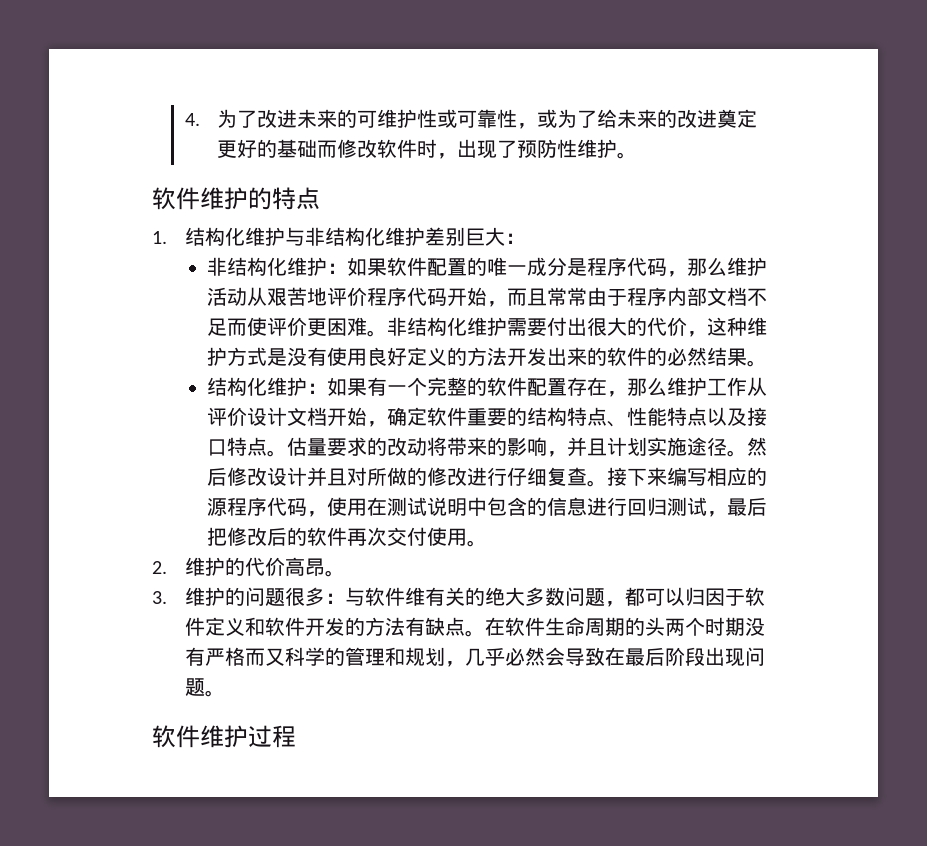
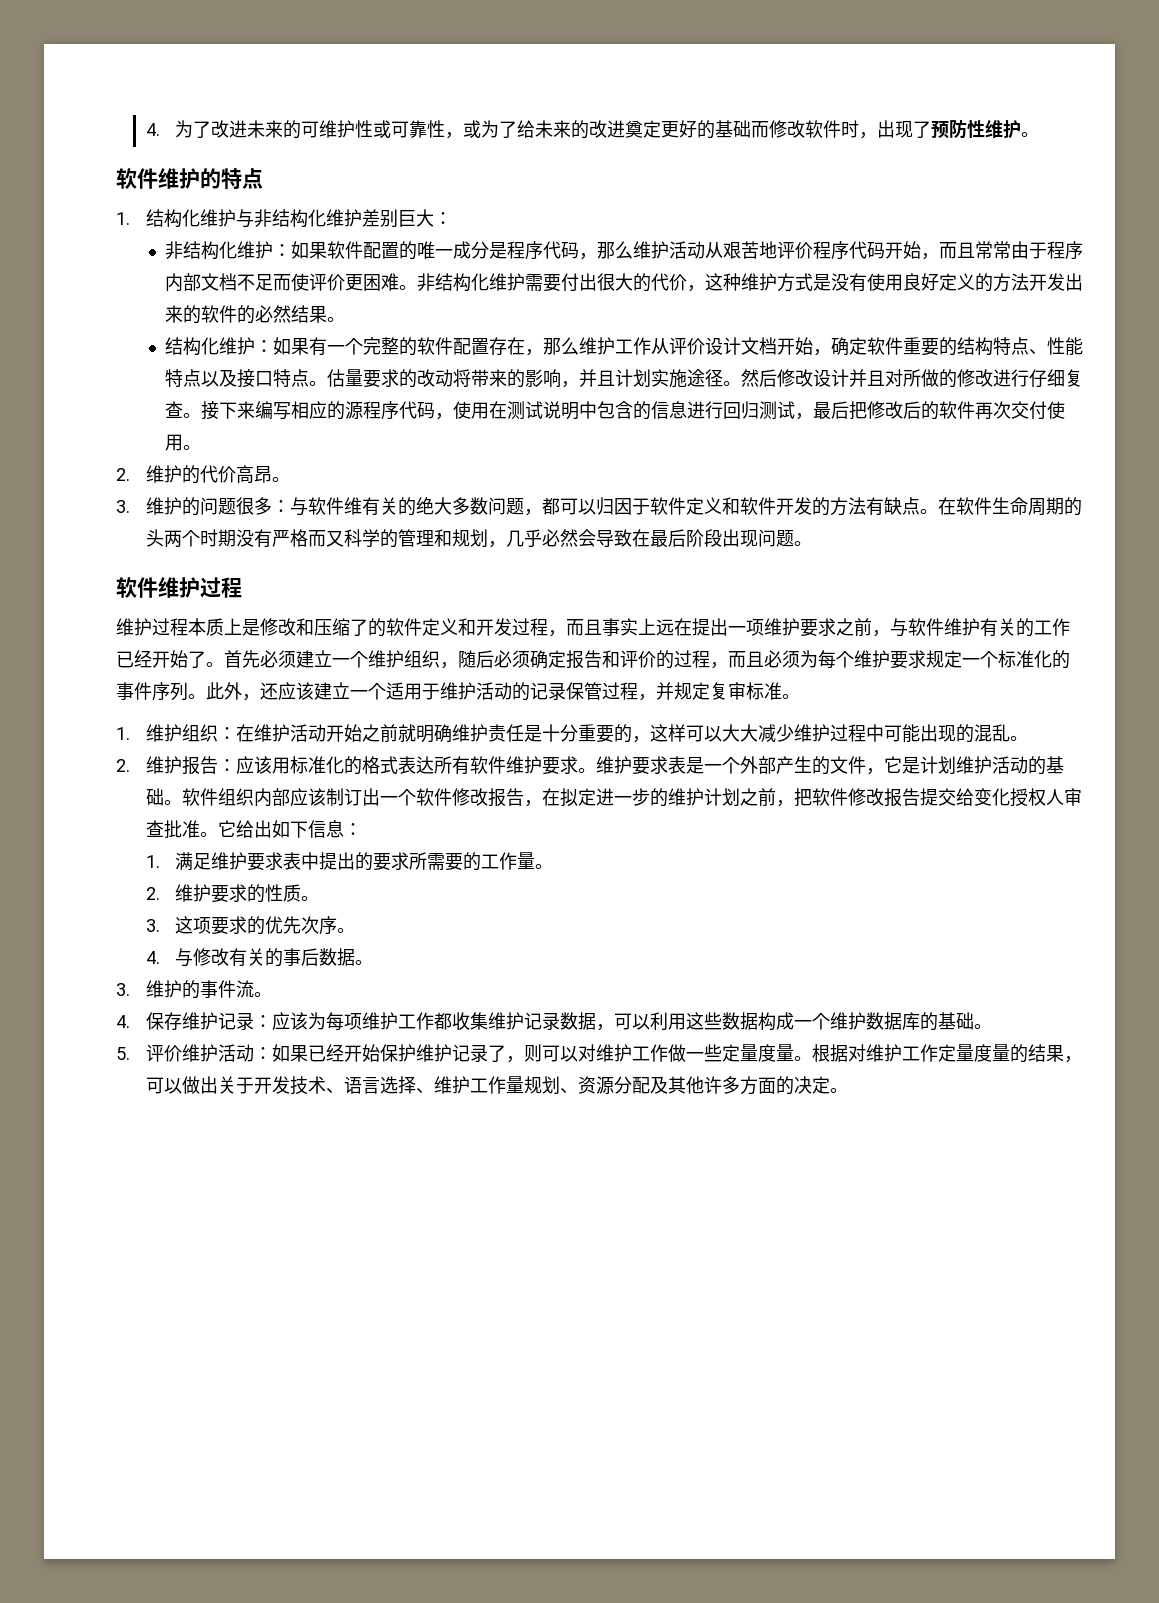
(296, 736) none -> [116,618,1070,637] [116,650,1070,669] [116,682,800,701] [116,724,1028,743] [116,756,1064,775] [145,788,1082,807] [145,820,362,839] [145,852,554,871] [145,884,320,903] [145,916,356,935] [145,948,374,967] [116,980,272,999] [116,1012,992,1031] [116,1044,1082,1063] [145,1076,848,1095] // 维护过程本质上是修改和压缩了的软件定义和开发过程，而且事实上远在提出一项维护要求之前，与软件维护有关的工作已经开始了。首先必须建立一个维护组织，随后必须确定报告和评价的过程，而且必须为每个维护要求规定一个标准化的事件序列。此外，还应该建立一个适用于维护活动的记录保管过程，并规定复审标准。 // 1.维护组织：在维护活动开始之前就明确维护责任是十分重要的，这样可以大大减少维护过程中可能出现的混乱。 // 2.维护报告：应该用标准化的格式表达所有软件维护要求。维护要求表是一个外部产生的文件，它是计划维护活动的基础。软件组织内部应该制订出一个软件修改报告，在拟定进一步的维护计划之前，把软件修改报告提交给变化授权人审查批准。它给出如下信息： // 1.满足维护要求表中提出的要求所需要的工作量。 // 2.维护要求的性质。 // 3.这项要求的优先次序。 // 4.与修改有关的事后数据。 // 3.维护的事件流。 // 4.保存维护记录：应该为每项维护工作都收集维护记录数据，可以利用这些数据构成一个维护数据库的基础。 // 5.评价维护活动：如果已经开始保护维护记录了，则可以对维护工作做一些定量度量。根据对维护工作定量度量的结果，可以做出关于开发技术、语言选择、维护工作量规划、资源分配及其他许多方面的决定。

